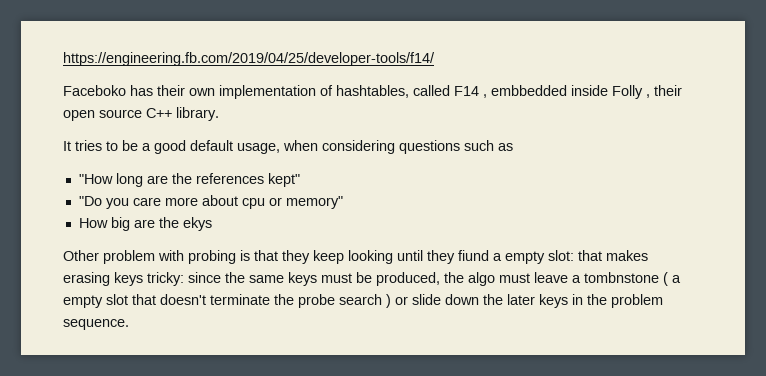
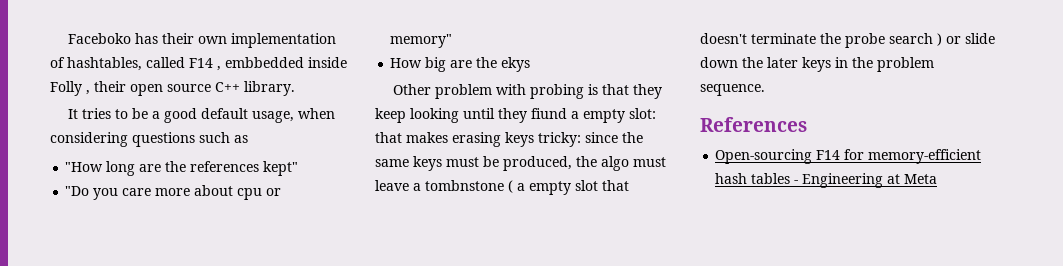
[63,52,435,66] https://engineering.fb.com/2019/04/25/developer-tools/f14/ // -> (68, 38) none
(129, 324) none -> [700,117,807,132] [715,149,982,164] [715,173,938,188] // References // Open-sourcing F14 for memory-efficient hash tables - Engineering at Meta

